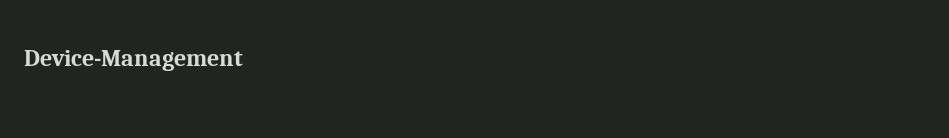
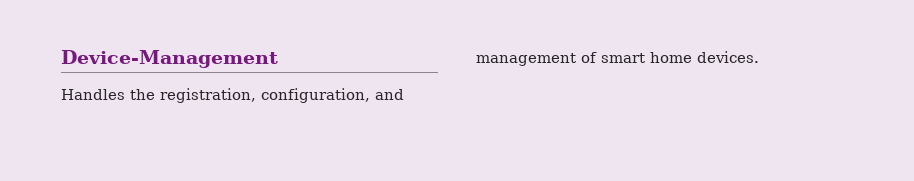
(243, 60) none -> [61,88,404,103] [476,51,759,66] // Handles the registration, configuration, and management of smart home devices.

